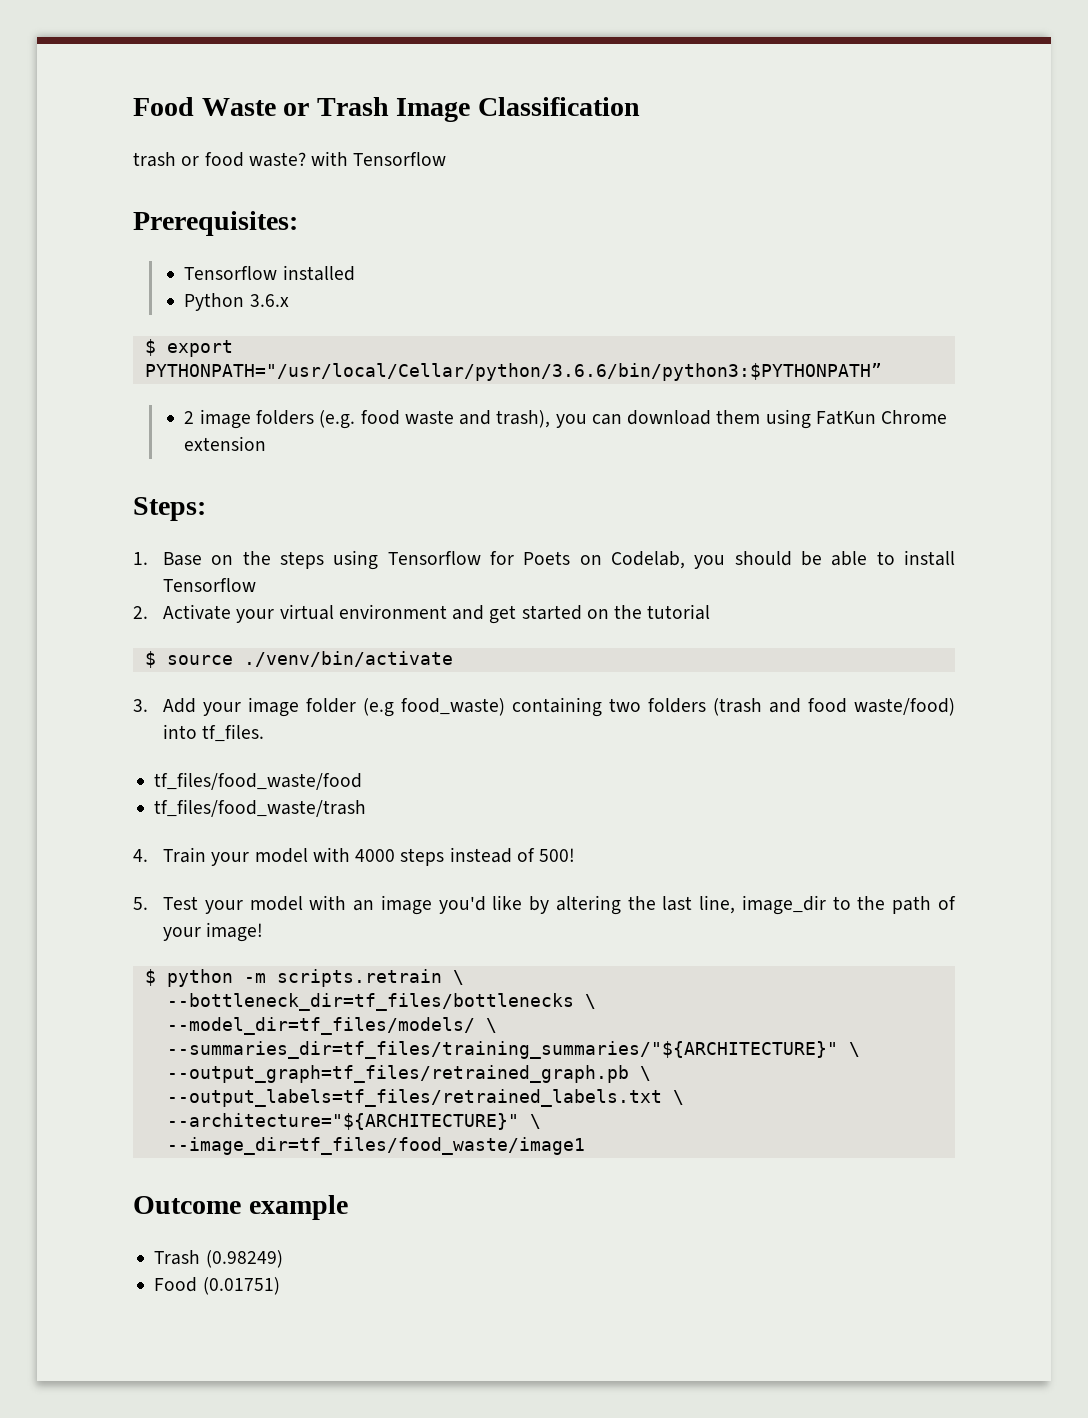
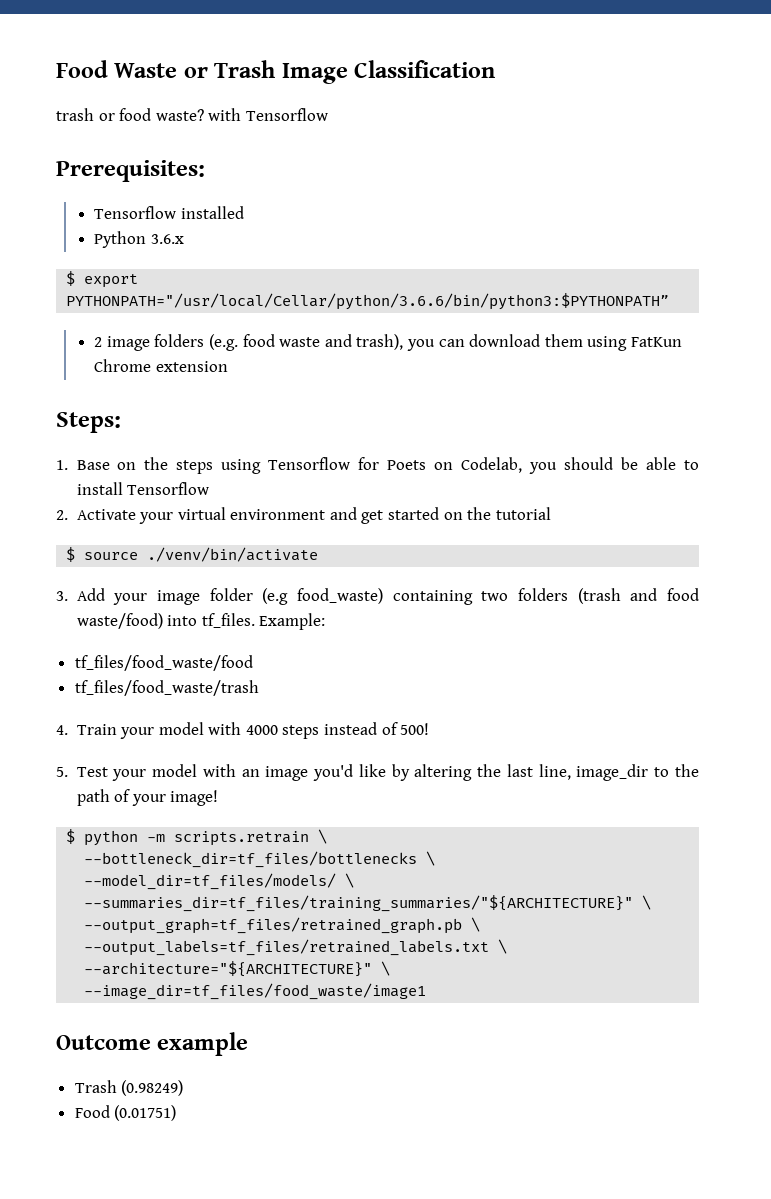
(265, 733) none -> [259,613,326,630] Example:

